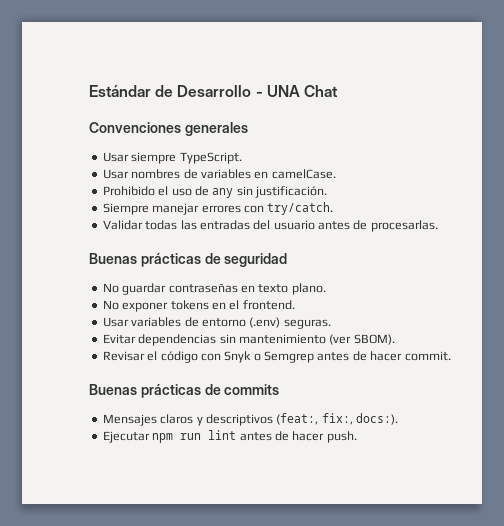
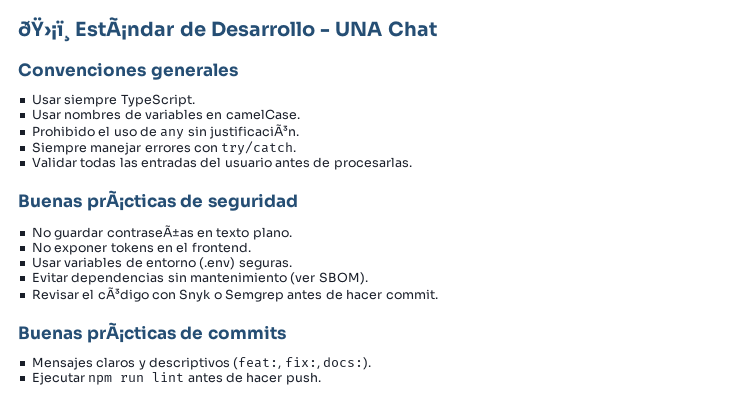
[89,85,151,97] Estándar -> [18,17,175,42] ðŸ›¡ï¸ EstÃ¡ndar
[255,186,327,198] justificación. -> [209,124,299,139] justificaciÃ³n.
[140,253,201,267] prácticas -> [86,190,176,211] prÃ¡cticas
[168,283,238,293] contraseñas -> [106,225,194,238] contraseÃ±as
[160,351,198,363] código -> [97,287,149,302] cÃ³digo
[140,384,201,398] prácticas -> [86,322,176,343] prÃ¡cticas

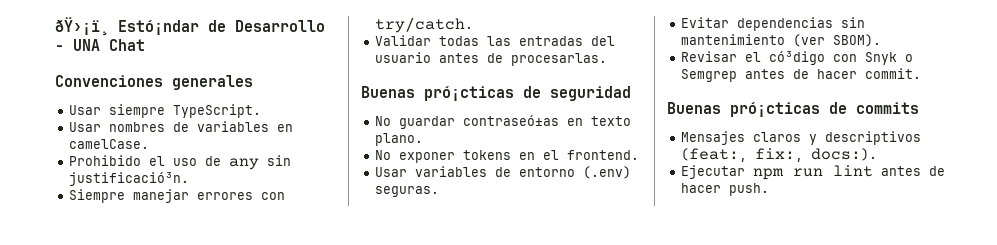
[75,17,175,40] EstÃ¡ndar -> [118,20,199,35] Estó¡ndar
[209,124,299,139] justificaciÃ³n. -> [69,172,190,186] justificació³n.
[86,190,176,211] prÃ¡cticas -> [424,86,514,101] pró¡cticas
[106,225,194,238] contraseÃ±as -> [463,115,560,126] contraseó±as
[97,287,149,302] cÃ³digo -> [769,51,826,65] có³digo
[86,322,176,343] prÃ¡cticas -> [730,102,820,117] pró¡cticas

